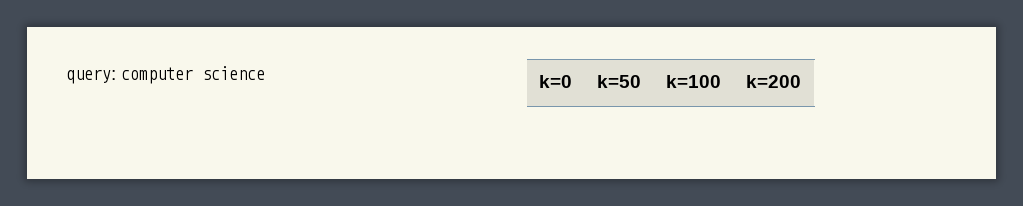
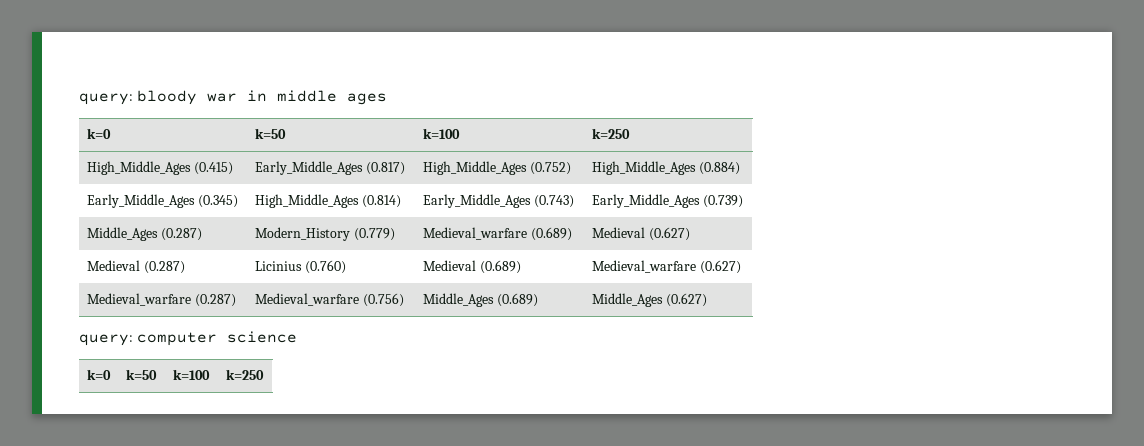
[66,69,116,84] query: -> [79,90,387,105] [86,128,111,139] [254,128,286,139] [422,128,460,139] [591,128,630,139] [86,161,233,175] [254,161,405,175] [422,161,571,175] [591,161,740,175] [86,194,238,208] [254,194,401,208] [422,194,574,208] [591,194,743,208] [86,227,202,241] [254,227,395,241] [422,227,572,241] [591,227,690,241] [86,260,185,274] [254,260,346,274] [422,260,521,274] [591,260,741,274] [86,293,236,307] [254,293,404,307] [422,293,538,307] [591,293,707,307] [79,334,133,346] query: bloody war in middle ages // k=0 | k=50 | k=100 | k=250 // High_Middle_Ages (0.415) | Early_Middle_Ages (0.817) | High_Middle_Ages (0.752) | High_Middle_Ages (0.884) // Early_Middle_Ages (0.345) | High_Middle_Ages (0.814) | Early_Middle_Ages (0.743) | Early_Middle_Ages (0.739) // Middle_Ages (0.287) | Modern_History (0.779) | Medieval_warfare (0.689) | Medieval (0.627) // Medieval (0.287) | Licinius (0.760) | Medieval (0.689) | Medieval_warfare (0.627) // Medieval_warfare (0.287) | Medieval_warfare (0.756) | Middle_Ages (0.689) | Middle_Ages (0.627) // query:
[746,75,802,88] k=200 -> [225,369,264,380] k=250

